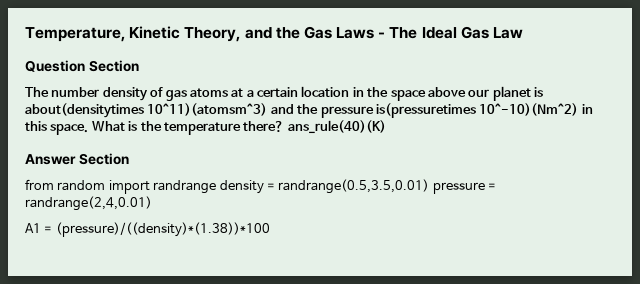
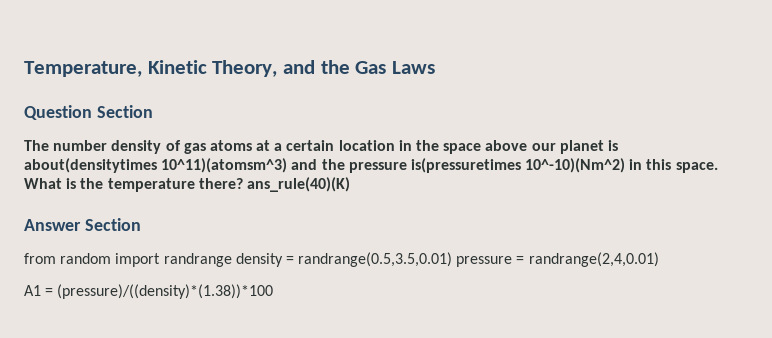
[378,26,524,39] - The Ideal Gas Law -> (436, 67) none

